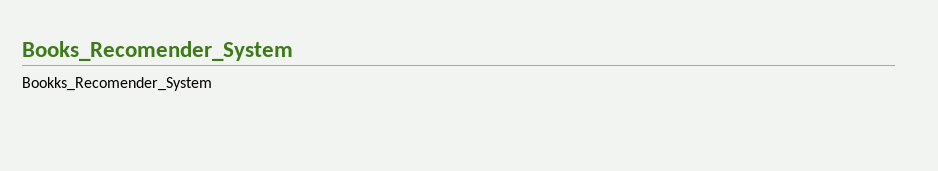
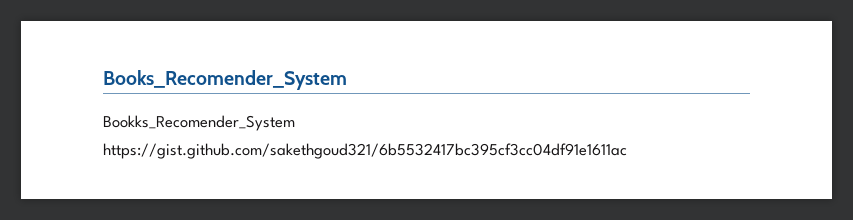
(212, 84) none -> [103,143,627,159] https://gist.github.com/sakethgoud321/6b5532417bc395cf3cc04df91e1611ac

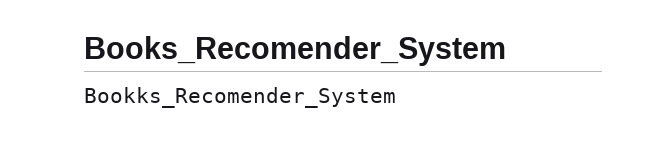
[103,143,627,159] https://gist.github.com/sakethgoud321/6b5532417bc395cf3cc04df91e1611ac -> (396, 97) none

